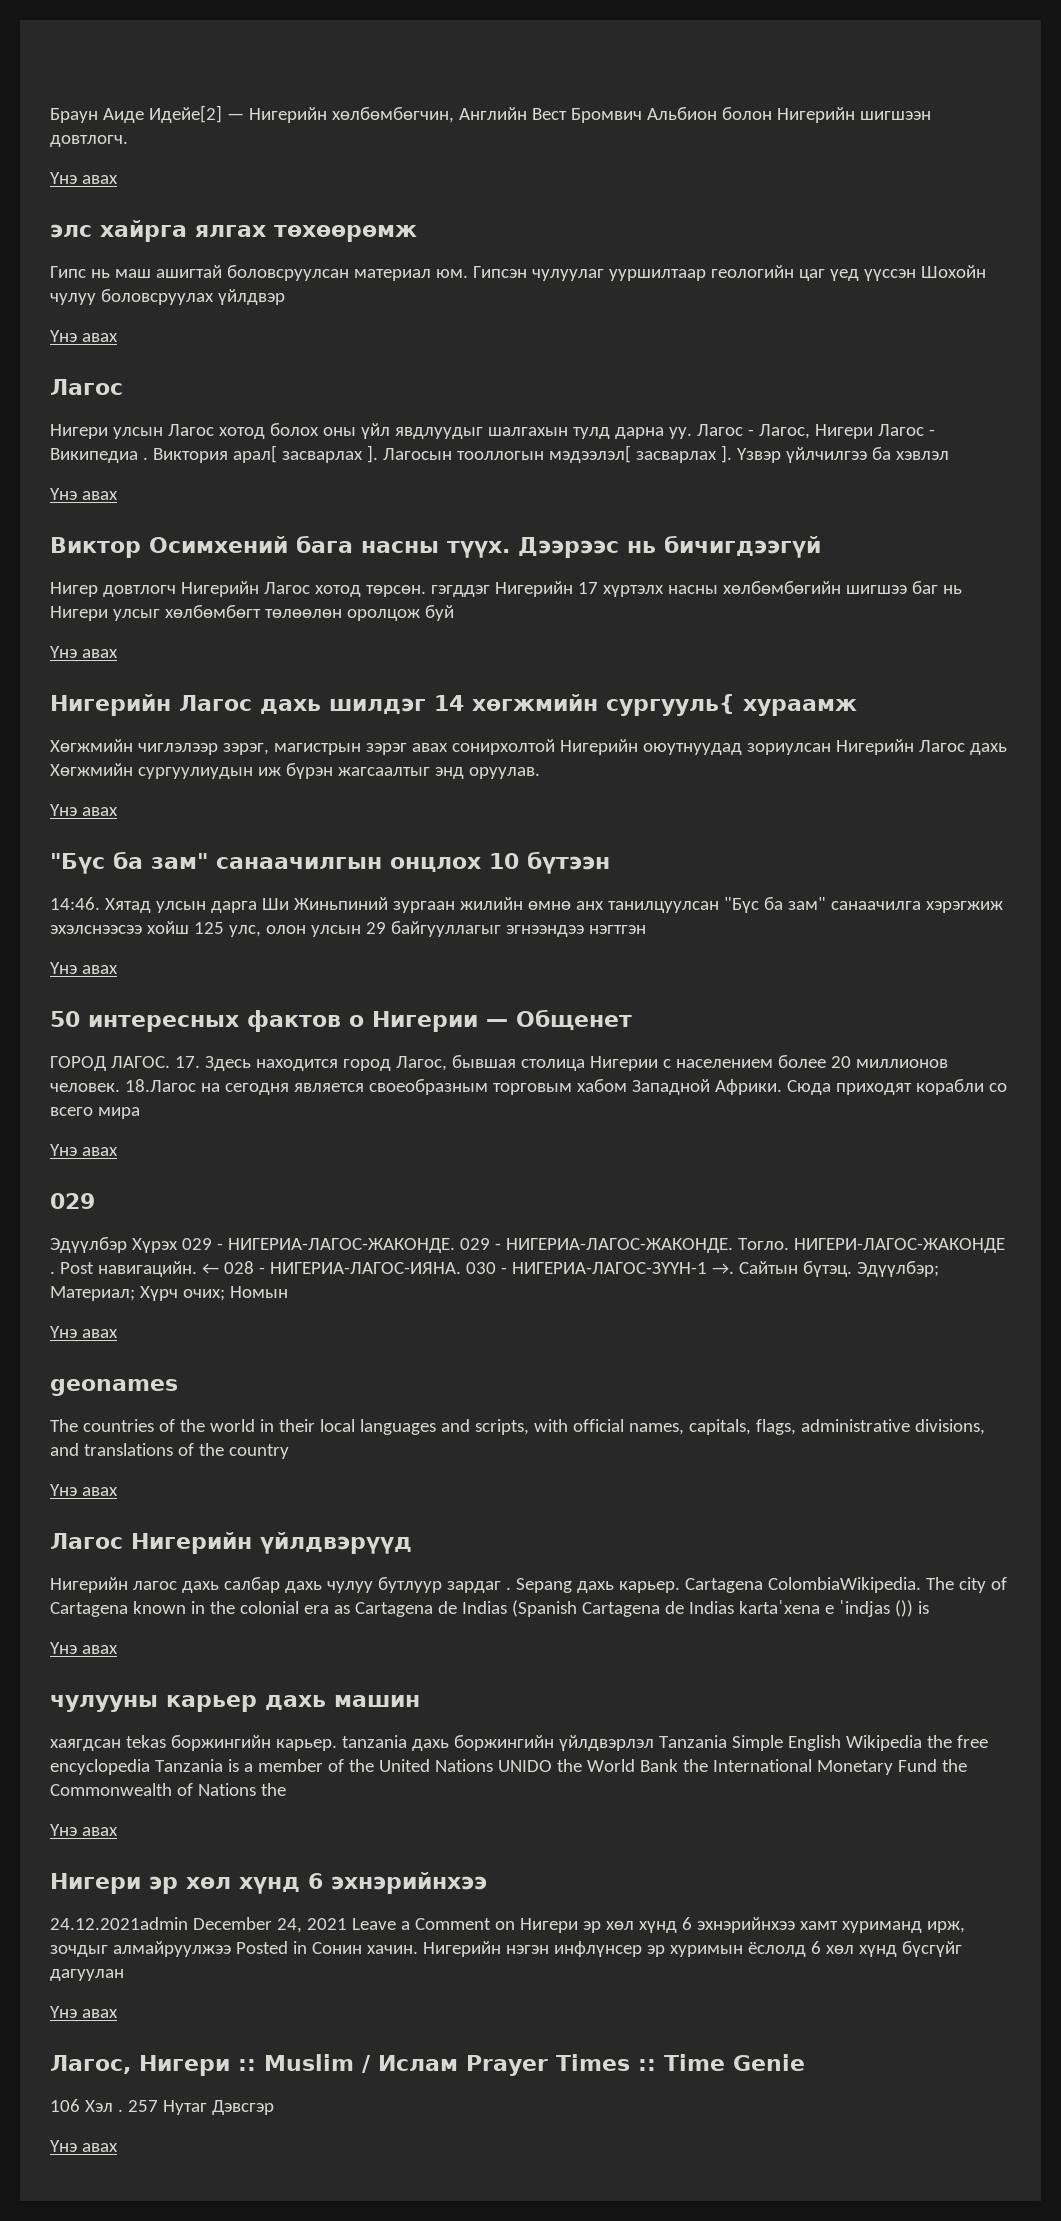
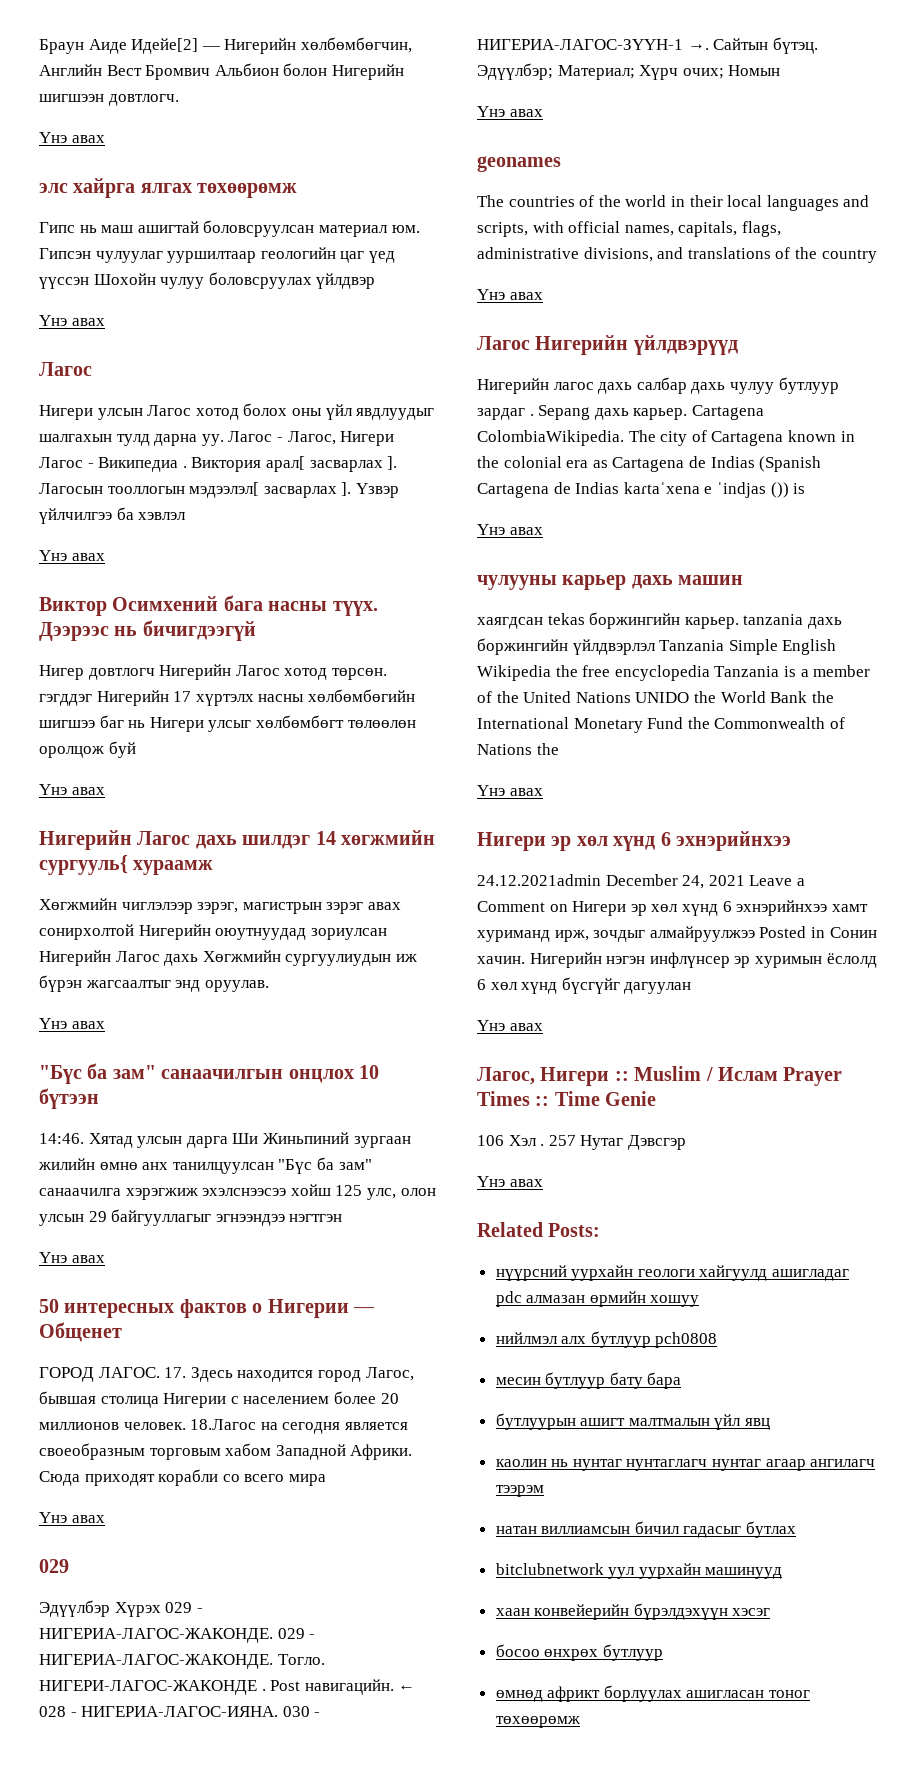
(118, 2147) none -> [477,1222,601,1237] [495,1265,850,1281] [495,1291,700,1307] [495,1331,718,1348] [495,1372,682,1389] [495,1413,771,1430] [495,1459,876,1471] [495,1485,544,1497] [495,1521,797,1538] [495,1563,783,1579] [495,1603,771,1620] [495,1644,663,1661] [495,1685,811,1702] [495,1716,580,1728] // Related Posts: // нүүрсний уурхайн геологи хайгуулд ашигладаг pdc алмазан өрмийн хошуу // нийлмэл алх бутлуур pch0808 // месин бутлуур бату бара // бутлуурын ашигт малтмалын үйл явц // каолин нь нунтаг нунтаглагч нунтаг агаар ангилагч тээрэм // натан виллиамсын бичил гадасыг бутлах // bitclubnetwork уул уурхайн машинууд // хаан конвейерийн бүрэлдэхүүн хэсэг // босоо өнхрөх бутлуур // өмнөд африкт борлуулах ашигласан тоног төхөөрөмж

